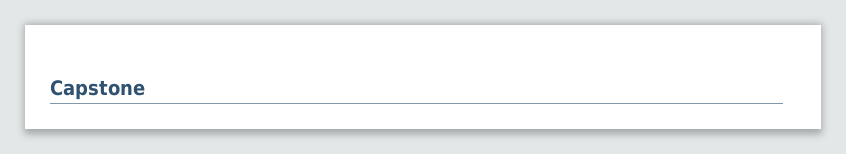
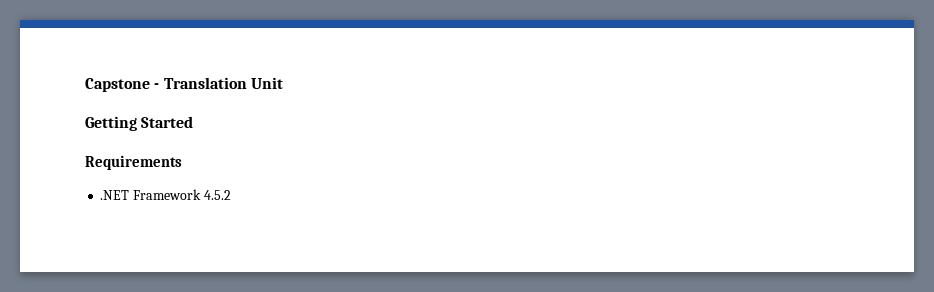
(145, 90) none -> [154,77,283,89] [85,116,194,131] [85,155,182,170] [100,189,231,200] - Translation Unit // Getting Started // Requirements // .NET Framework 4.5.2

